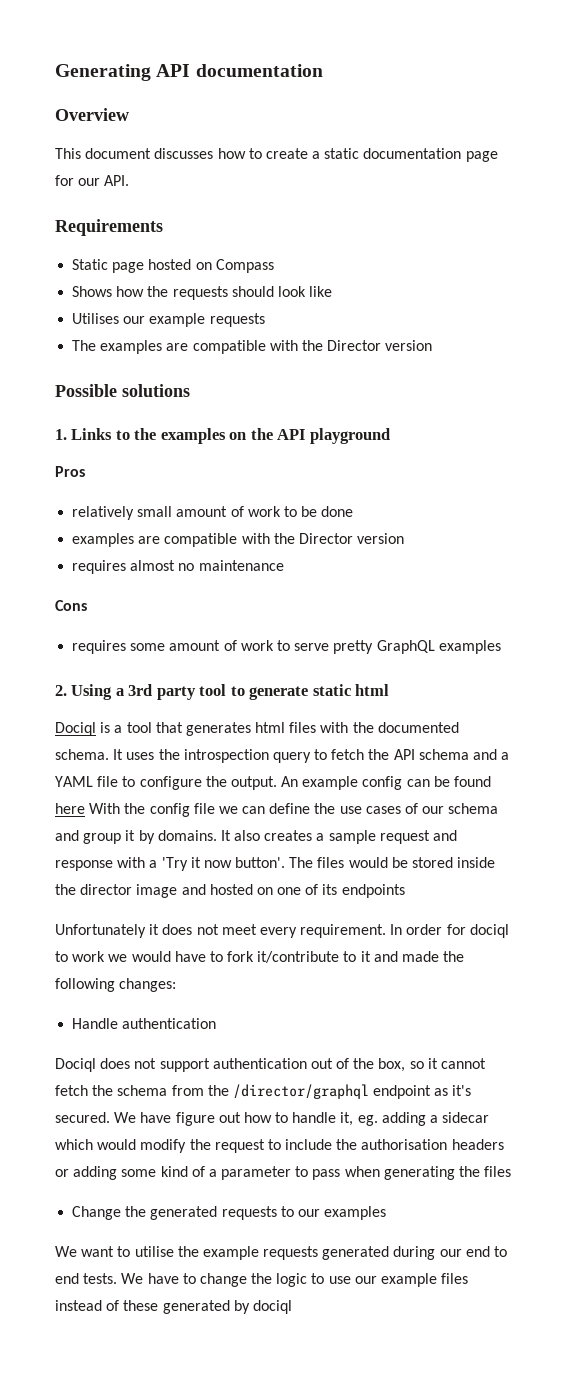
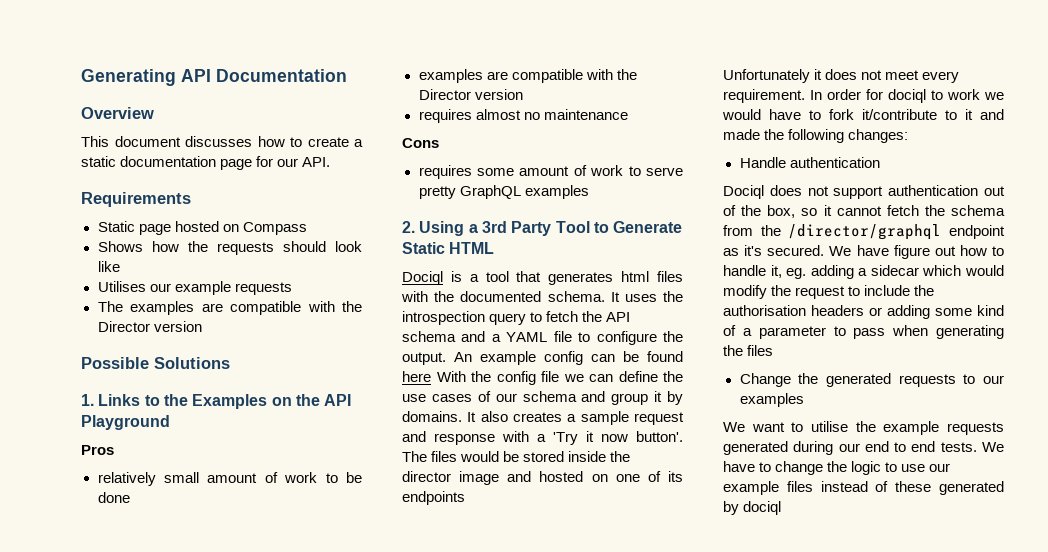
[195,64,323,77] documentation -> [216,69,347,82] Documentation
[122,384,190,397] solutions -> [154,357,230,369] Solutions
[160,428,226,444] examples -> [192,394,268,409] Examples
[309,428,390,444] playground -> [81,415,170,430] Playground
[156,684,390,700] party tool to generate static html -> [511,221,683,236] [402,242,495,254] Party Tool to Generate Static HTML

